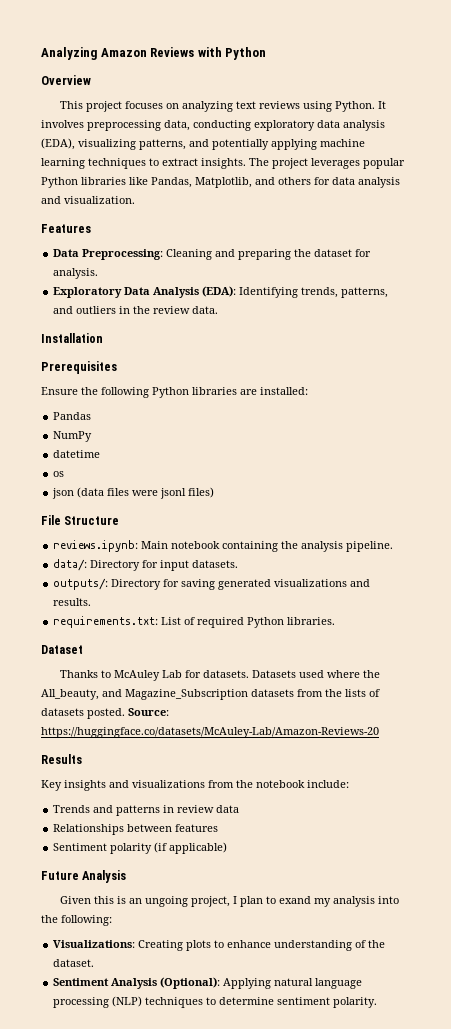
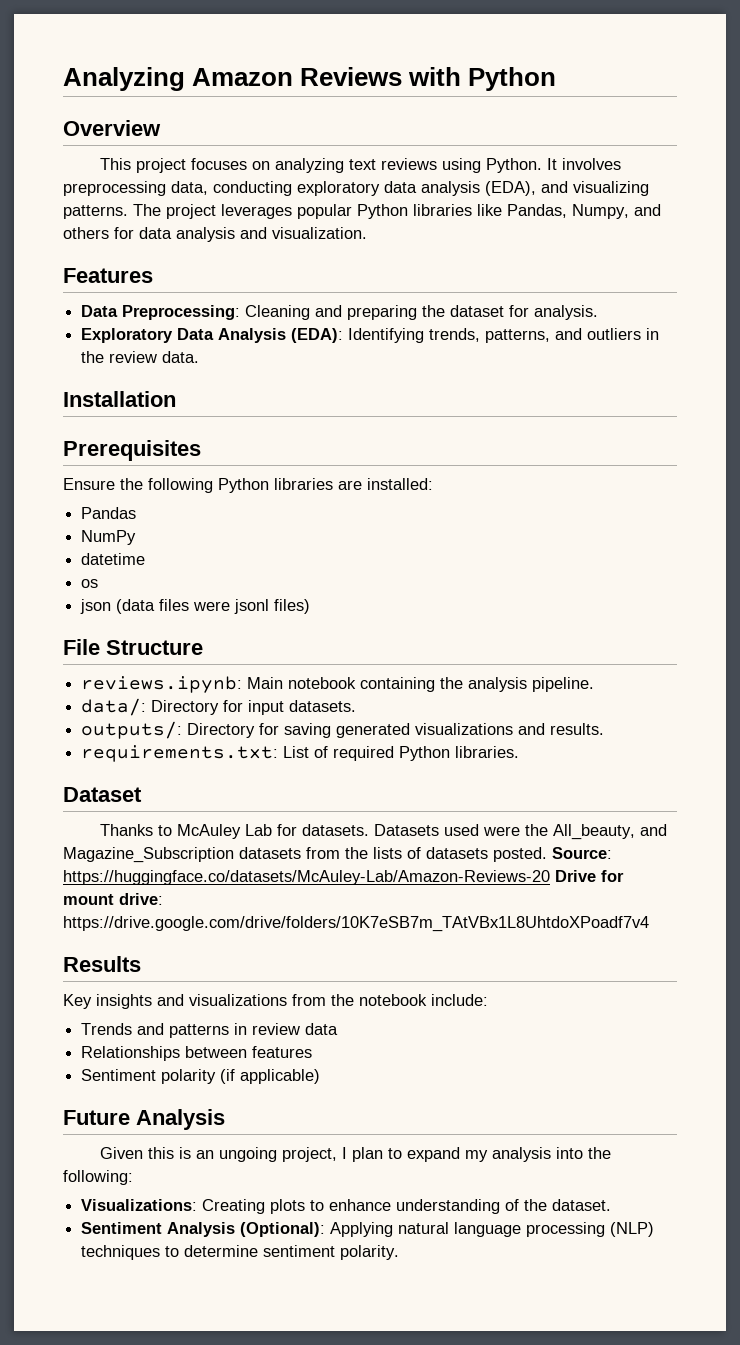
[78,139,365,150] [41,158,246,169] visualizing patterns, and potentially applying machine learning techniques to extract insights. -> [541,181,649,196] [63,205,128,219] and visualizing patterns.
[195,177,252,188] Matplotlib, -> [572,204,629,219] Numpy,
[327,670,361,678] where -> [483,826,521,836] were
(379, 732) none -> [555,870,624,882] [63,893,163,905] [63,916,649,932] Drive for mount drive: https://drive.google.com/drive/folders/10K7eSB7m_TAtVBx1L8UhtdoXPoadf7v4
[279,896,312,904] exand -> [407,1147,461,1162] expand

